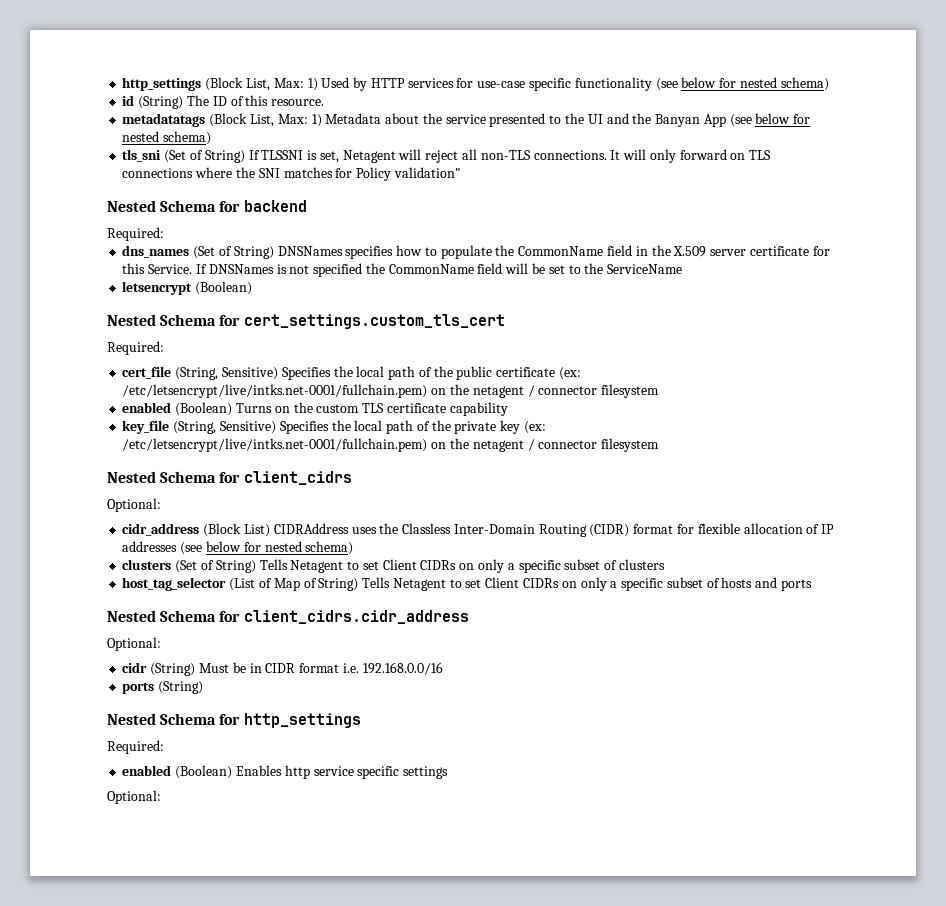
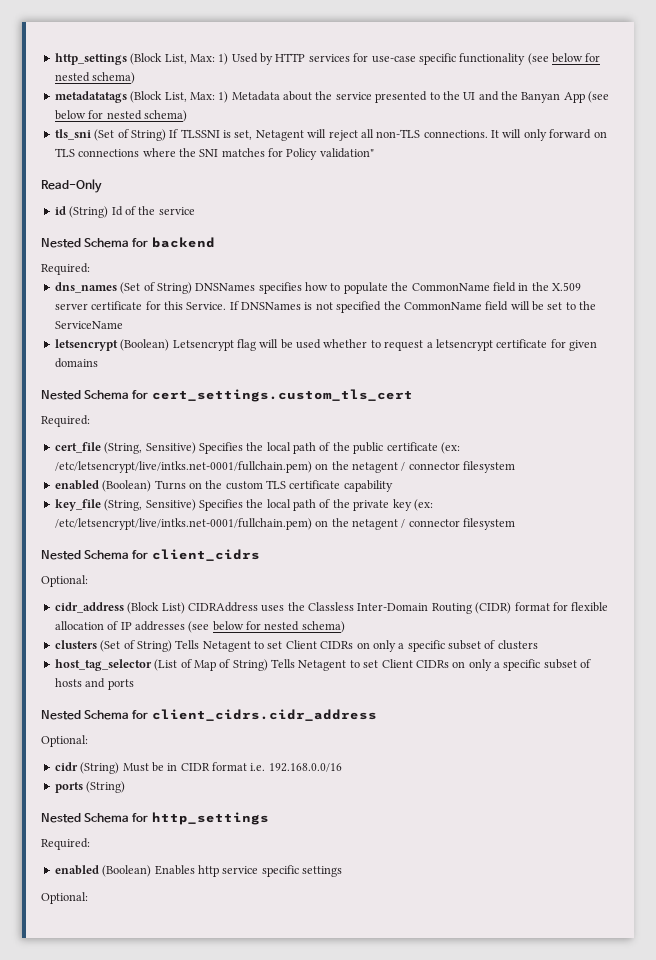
[122,95,325,109] // id (String) The ID of this resource. -> (136, 78) none
(461, 172) none -> [41,179,102,193] [54,206,195,218] // Read-Only // id (String) Id of the service
(253, 288) none -> [172,339,597,351] [54,358,98,368] Letsencrypt flag will be used whether to request a letsencrypt certificate for given domains

